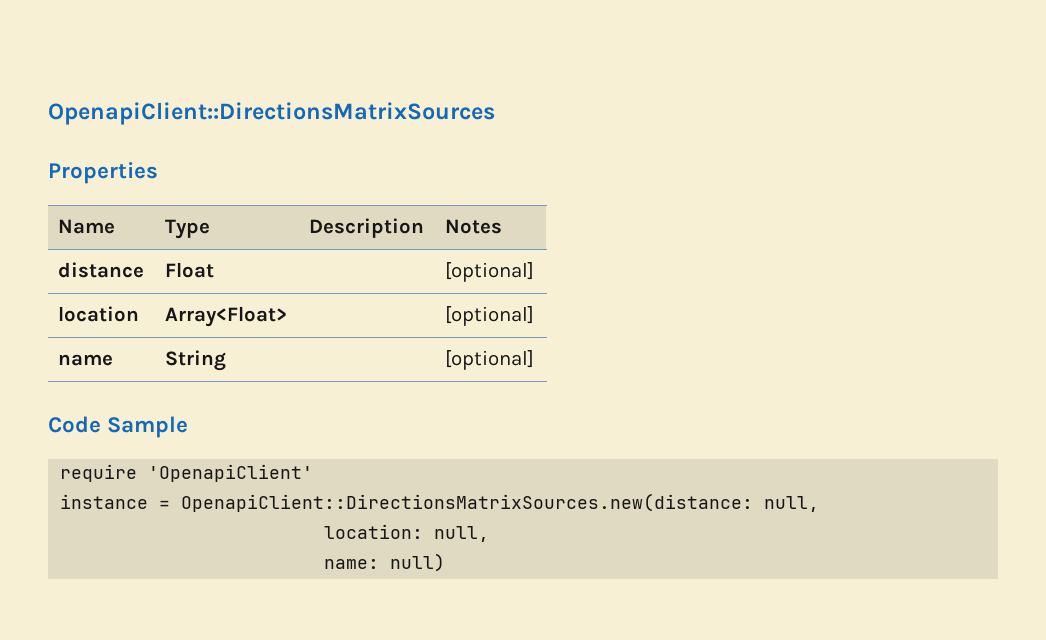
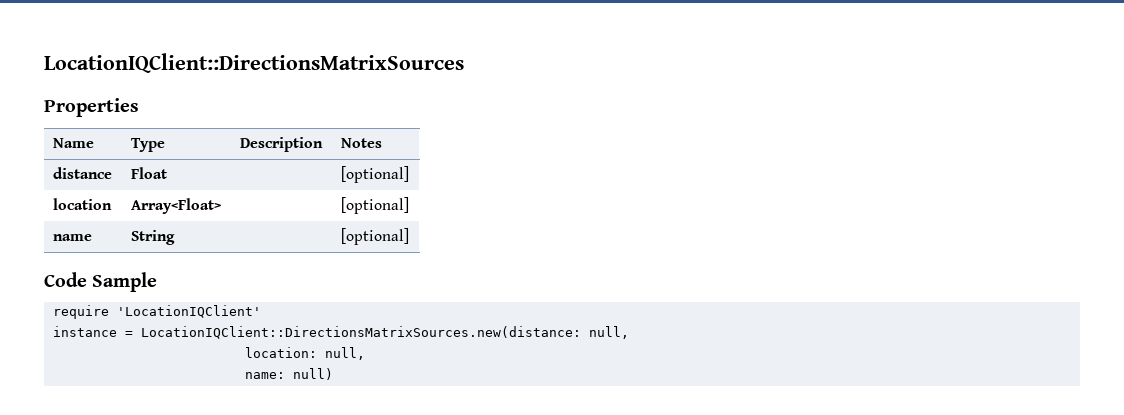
[48,102,495,125] OpenapiClient::DirectionsMatrixSources -> [44,53,464,73] LocationIQClient::DirectionsMatrixSources
[148,464,314,482] 'OpenapiClient' -> [117,305,262,318] 'LocationIQClient'
[181,493,754,512] OpenapiClient::DirectionsMatrixSources.new(distance: -> [141,326,582,339] LocationIQClient::DirectionsMatrixSources.new(distance:

